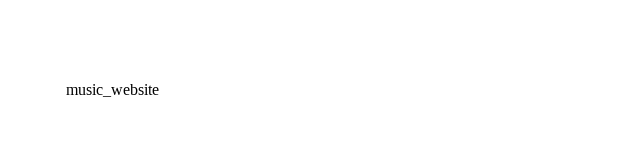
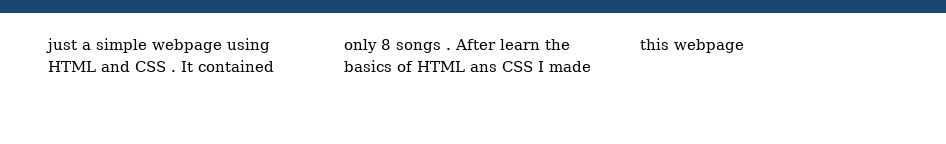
[66,84,159,97] music_website -> [46,38,270,53] [48,60,274,72] [344,39,570,53] [344,60,591,72] [640,38,744,53] just a simple webpage using HTML and CSS . It contained only 8 songs . After learn the basics of HTML ans CSS I made this webpage

